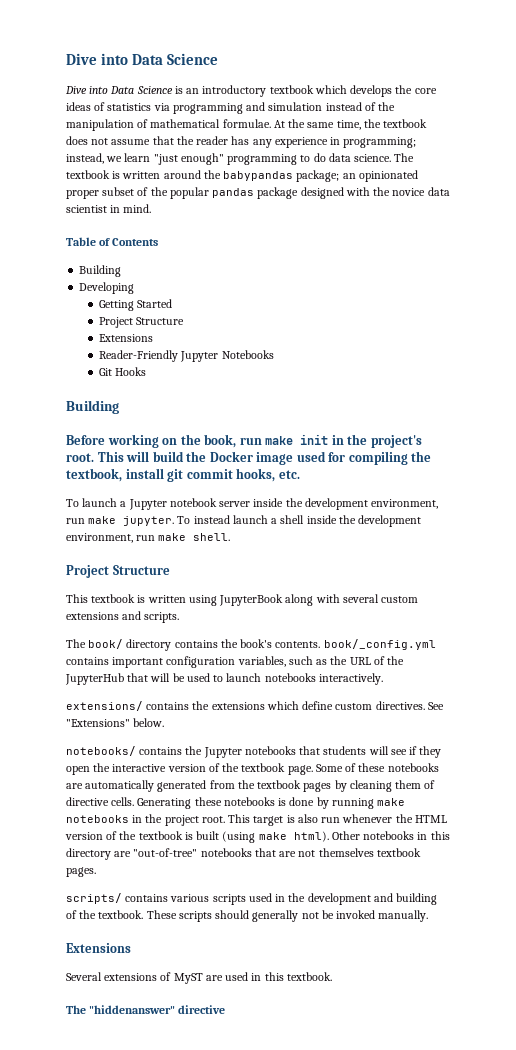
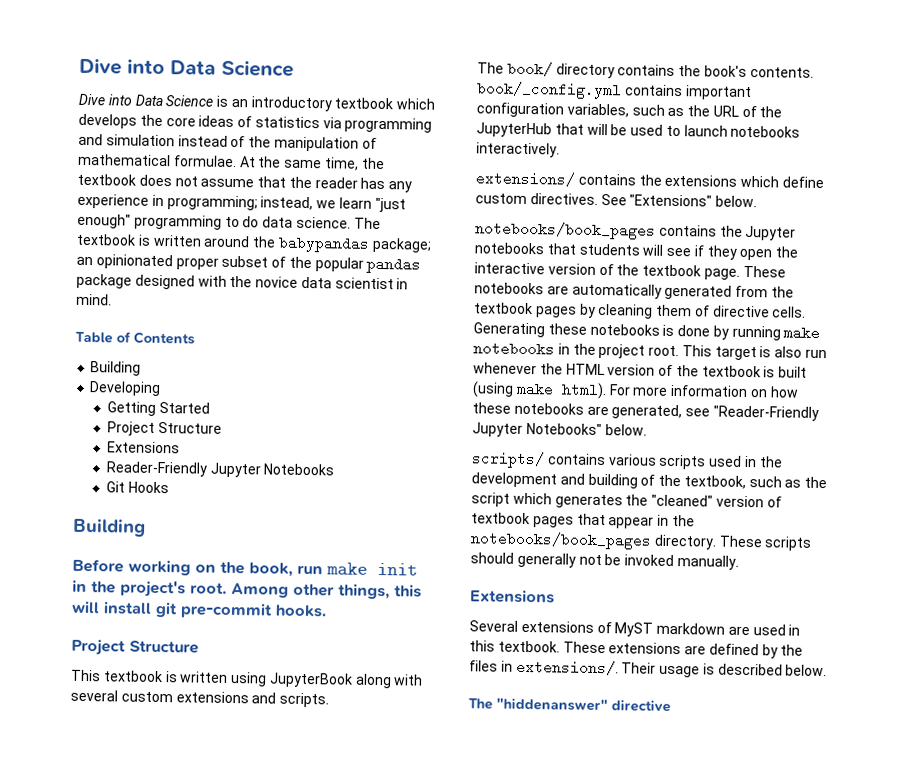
[97,451,432,465] [66,468,300,482] [66,498,439,510] [66,515,422,527] [66,533,231,543] This will build the Docker image used for compiling the textbook, install git commit hooks, etc. // To launch a Jupyter notebook server inside the development environment, run make jupyter. To instead launch a shell inside the development environment, run make shell. -> [231,583,422,600] [71,600,327,619] Among other things, this will install git pre-commit hooks.
[66,746,136,756] notebooks/ -> [475,221,656,240] notebooks/book_pages
[315,763,386,772] Some of these -> [742,265,786,278] These
[331,831,450,840] [66,848,421,860] [66,867,96,877] Other notebooks in this directory are "out-of-tree" notebooks that are not themselves textbook pages. -> [608,384,799,398] [472,402,819,421] [472,422,647,437] For more information on how these notebooks are generated, see "Reader-Friendly Jupyter Notebooks" below.
[98,910,144,919] textbook. -> [683,475,828,489] [471,492,782,509] [471,512,695,529] [470,531,717,550] textbook, such as the script which generates the "cleaned" version of textbook pages that appear in the notebooks/book_pages directory.
(203, 978) none -> [656,622,726,635] markdown
(332, 976) none -> [562,641,804,659] [469,659,828,678] These extensions are defined by the files in extensions/. Their usage is described below.

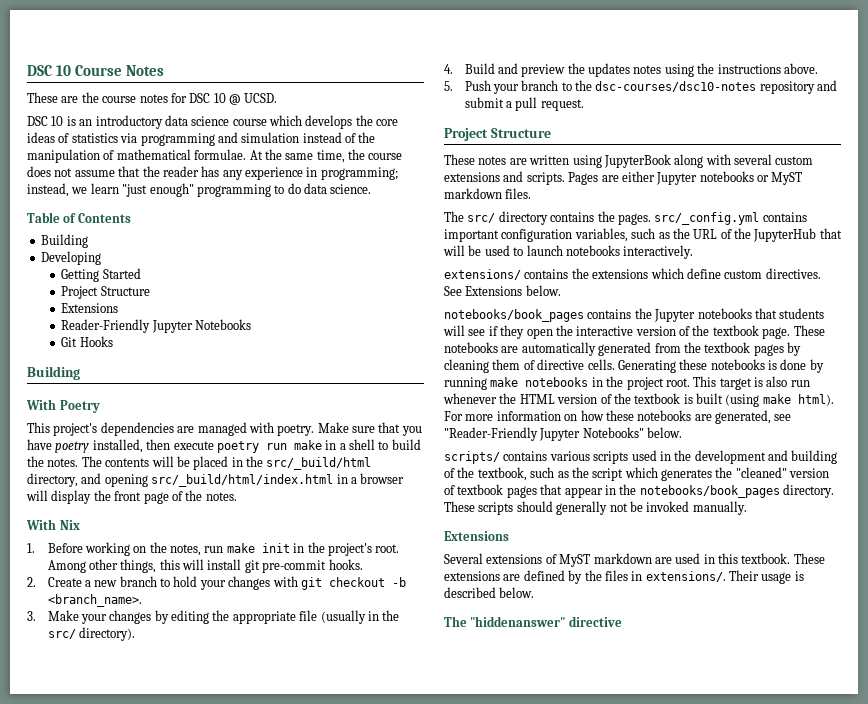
[79,57,294,77] [78,93,394,112] Dive into Data Science // Dive into Data Science is an introductory textbook -> [27,65,164,76] [27,92,278,105] [27,115,267,129] DSC 10 Course Notes // These are the course notes for DSC 10 @ UCSD. // DSC 10 is an introductory data science course
[77,173,136,186] textbook -> [368,153,403,160] course
[353,217,381,229] [76,233,432,253] [76,254,422,274] [76,273,409,290] [76,293,112,306] The textbook is written around the babypandas package; an opinionated proper subset of the popular pandas package designed with the novice data scientist in mind. -> (372, 189) none
(146, 527) none -> [26,399,100,413] [27,422,422,436] [27,439,421,453] [27,456,372,470] [27,473,405,487] [26,490,237,504] [26,519,80,530] [27,543,35,553] With Poetry // This project's dependencies are managed with poetry. Make sure that you have poetry installed, then execute poetry run make in a shell to build the notes. The contents will be placed in the src/_build/html directory, and opening src/_build/html/index.html in a browser will display the front page of the notes. // With Nix // 1.
[249,562,293,577] book, -> [170,544,202,556] notes,
[71,638,199,656] [71,669,178,683] // Project Structure // This textbook is -> [27,576,406,590] [47,594,142,607] [27,610,400,624] [47,627,135,641] [444,63,818,77] [444,80,838,94] [464,97,584,111] [444,128,551,141] [444,154,527,165] // 2. Create a new branch to hold your changes with git checkout -b <branch_name>. // 3. Make your changes by editing the appropriate file (usually in the src/ directory). // 4. Build and preview the updates notes using the instructions above. // 5. Push your branch to the dsc-courses/dsc10-notes repository and submit a pull request. // Project Structure // These notes are
[477,61,553,77] // The book/ -> [568,171,803,185] [444,188,532,199] [444,211,496,223] Pages are either Jupyter notebooks or MyST markdown files. // The src/
[703,65,814,78] [476,81,622,100] book's contents. book/_config.yml -> [617,212,760,225] pages. src/_config.yml
[629,194,713,207] "Extensions" -> [465,286,523,296] Extensions

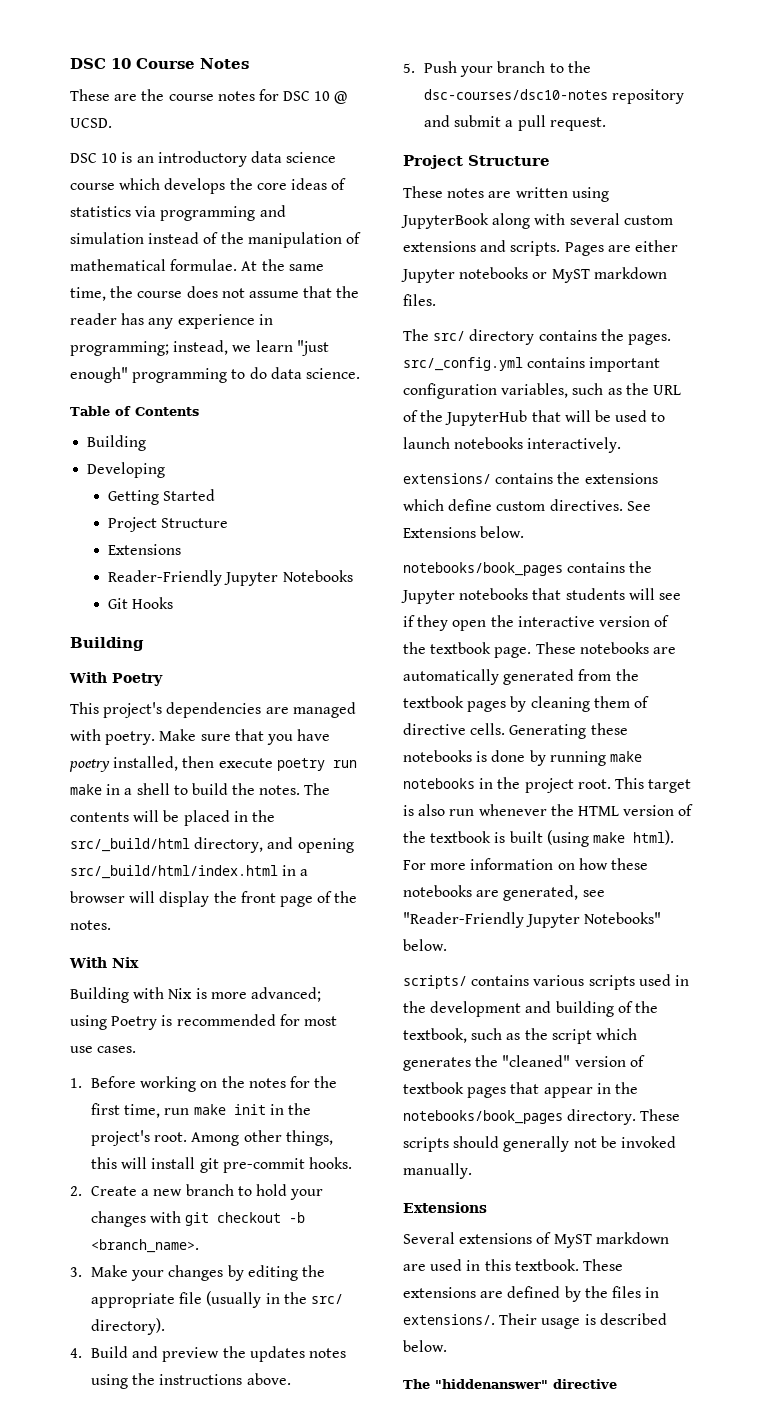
(80, 525) none -> [70,987,321,1003] [70,1014,337,1030] [70,1046,137,1053] // Building with Nix is more advanced; using Poetry is recommended for most use cases.
[170,544,202,556] notes, -> [248,1076,338,1088] [91,1103,161,1118] notes for the first time,

